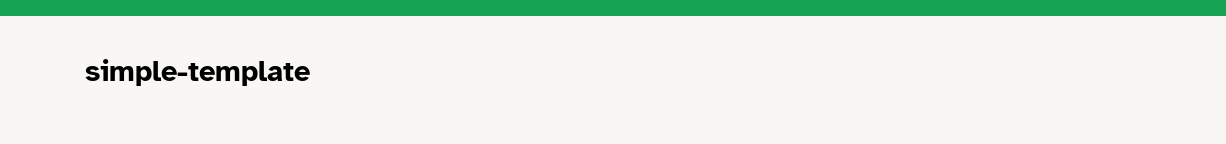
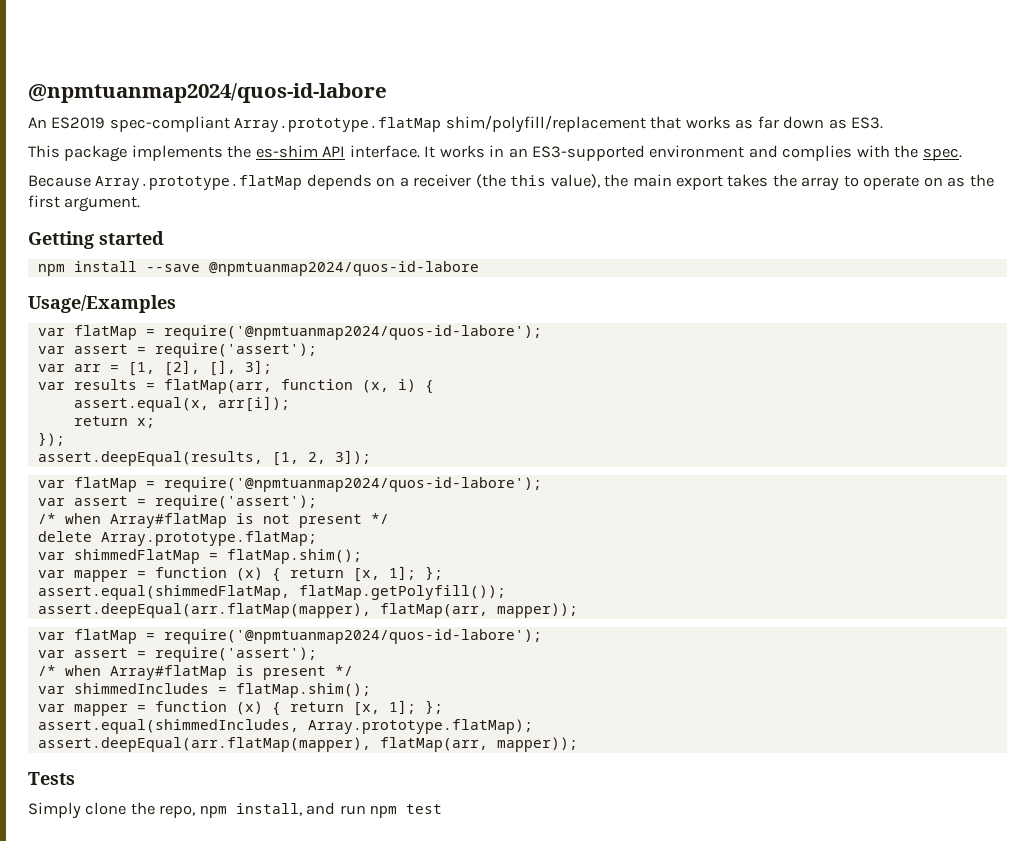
[85,59,310,86] simple-template -> [28,83,387,103] [28,115,884,133] [28,145,962,162] [28,174,994,191] [28,195,141,212] [28,231,164,249] [37,261,479,276] [28,295,176,313] [37,325,542,340] [37,343,317,358] [37,360,272,376] [37,379,434,394] [73,396,290,412] [73,416,155,428] [37,432,65,446] [37,450,371,466] [37,477,542,492] [37,495,317,510] [37,513,389,528] [37,531,317,546] [37,549,362,564] [37,566,443,582] [37,585,506,600] [37,603,578,618] [37,629,542,644] [37,647,317,662] [37,665,353,680] [37,683,371,698] [37,700,443,716] [37,719,533,734] [37,737,578,752] [28,772,75,785] [28,802,443,819] @npmtuanmap2024/quos-id-labore // An ES2019 spec-compliant Array.prototype.flatMap shim/polyfill/replacement that works as far down as ES3. // This package implements the es-shim API interface. It works in an ES3-supported environment and complies with the spec. // Because Array.prototype.flatMap depends on a receiver (the this value), the main export takes the array to operate on as the first argument. // Getting started // npm install --save @npmtuanmap2024/quos-id-labore // Usage/Examples // var flatMap = require('@npmtuanmap2024/quos-id-labore'); // var assert = require('assert'); // var arr = [1, [2], [], 3]; // var results = flatMap(arr, function (x, i) { // assert.equal(x, arr[i]); // return x; // }); // assert.deepEqual(results, [1, 2, 3]); // var flatMap = require('@npmtuanmap2024/quos-id-labore'); // var assert = require('assert'); // /* when Array#flatMap is not present */ // delete Array.prototype.flatMap; // var shimmedFlatMap = flatMap.shim(); // var mapper = function (x) { return [x, 1]; }; // assert.equal(shimmedFlatMap, flatMap.getPolyfill()); // assert.deepEqual(arr.flatMap(mapper), flatMap(arr, mapper)); // var flatMap = require('@npmtuanmap2024/quos-id-labore'); // var assert = require('assert'); // /* when Array#flatMap is present */ // var shimmedIncludes = flatMap.shim(); // var mapper = function (x) { return [x, 1]; }; // assert.equal(shimmedIncludes, Array.prototype.flatMap); // assert.deepEqual(arr.flatMap(mapper), flatMap(arr, mapper)); // Tests // Simply clone the repo, npm install, and run npm test

